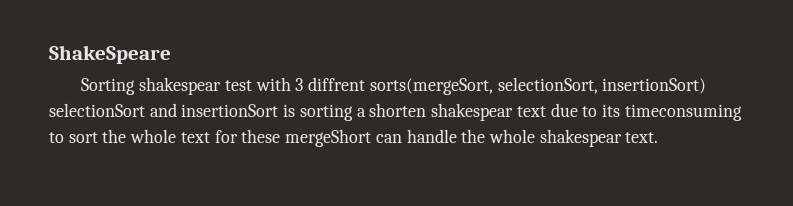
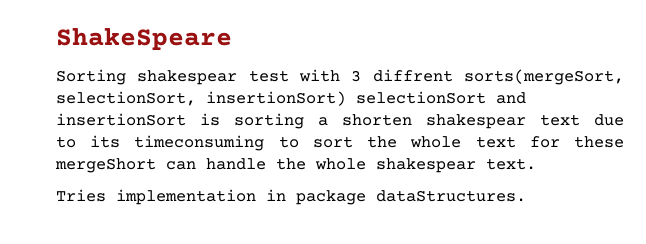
(659, 137) none -> [56,189,526,205] // Tries implementation in package dataStructures.

